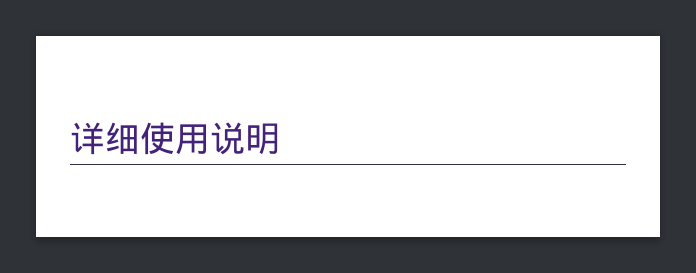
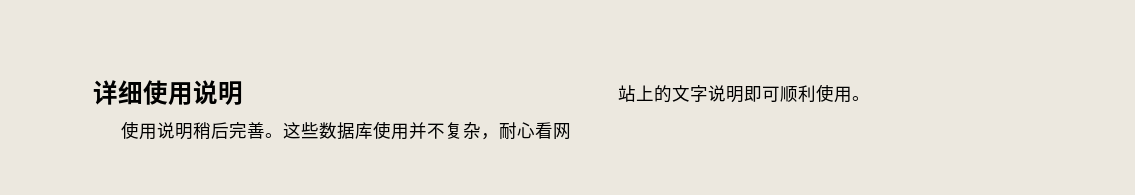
(280, 139) none -> [120,121,571,140] [618,84,870,103] // 使用说明稍后完善。这些数据库使用并不复杂，耐心看网站上的文字说明即可顺利使用。

